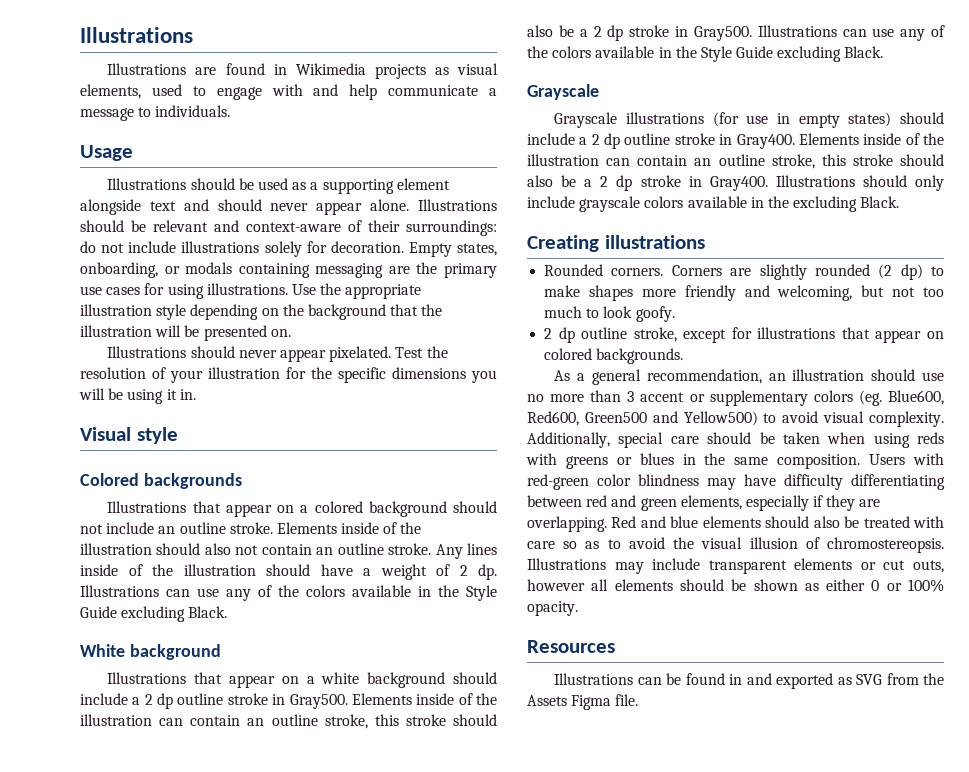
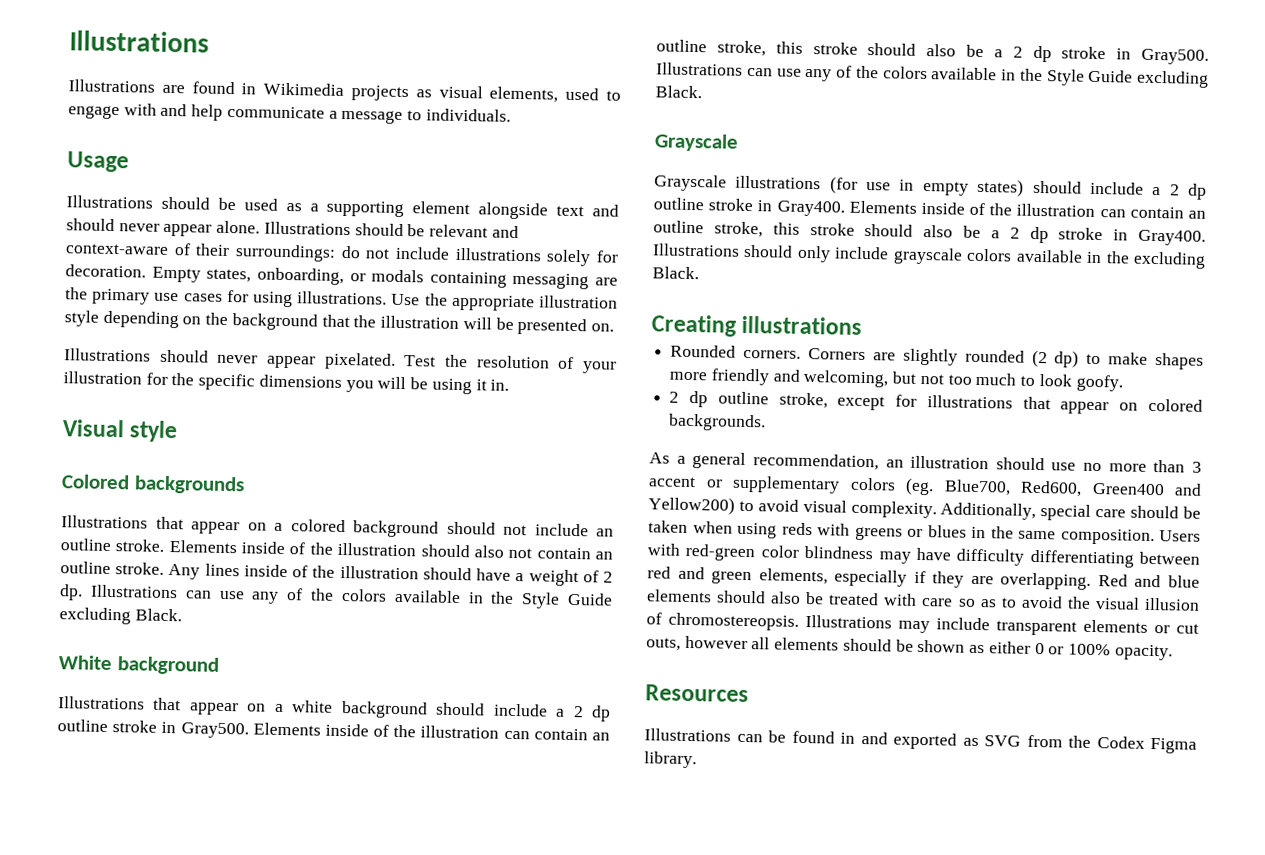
[888,390,944,405] [527,411,758,426] Blue600, Red600, Green500 and Yellow500) -> [943,479,1202,497] [648,496,735,515] Blue700, Red600, Green400 and Yellow200)
[527,694,639,710] Assets Figma file. -> [1096,736,1197,754] [644,751,697,769] Codex Figma library.

